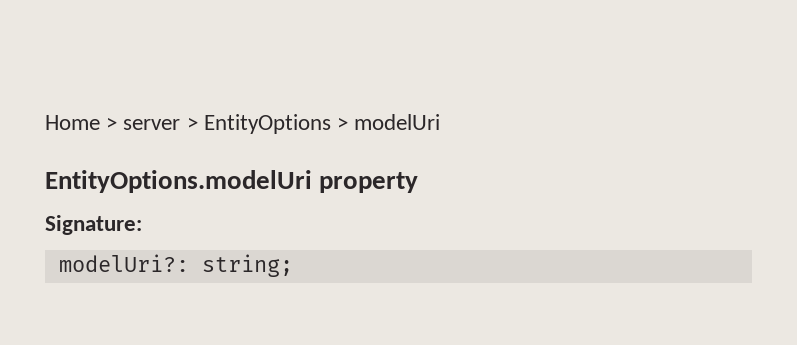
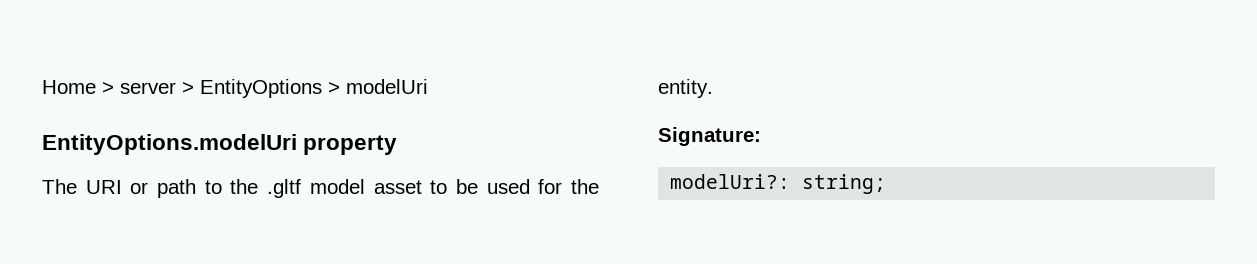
(419, 182) none -> [42,179,599,198] [658,79,713,98] // The URI or path to the .gltf model asset to be used for the entity.

